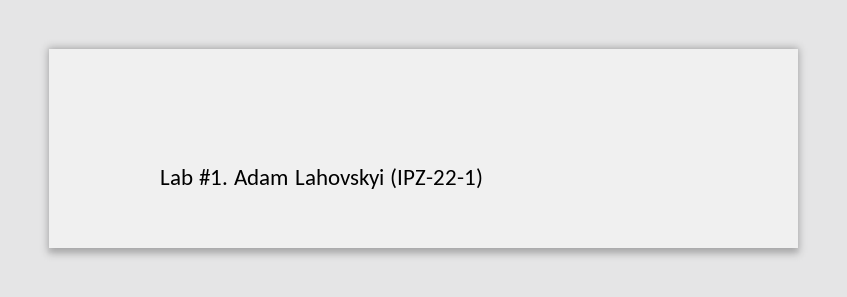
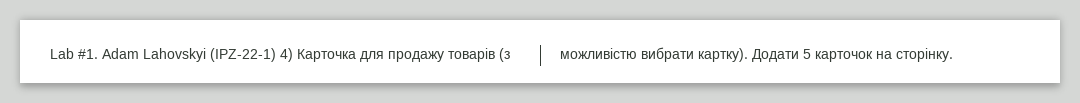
(483, 178) none -> [280,47,953,62] 4) Карточка для продажу товарів (з можливістю вибрати картку). Додати 5 карточок на сторінку.

